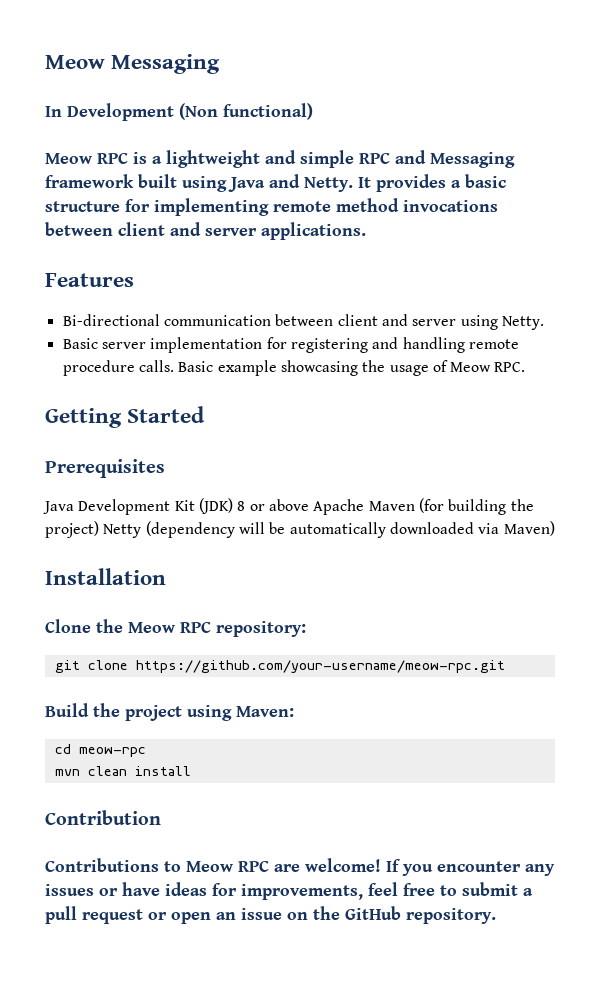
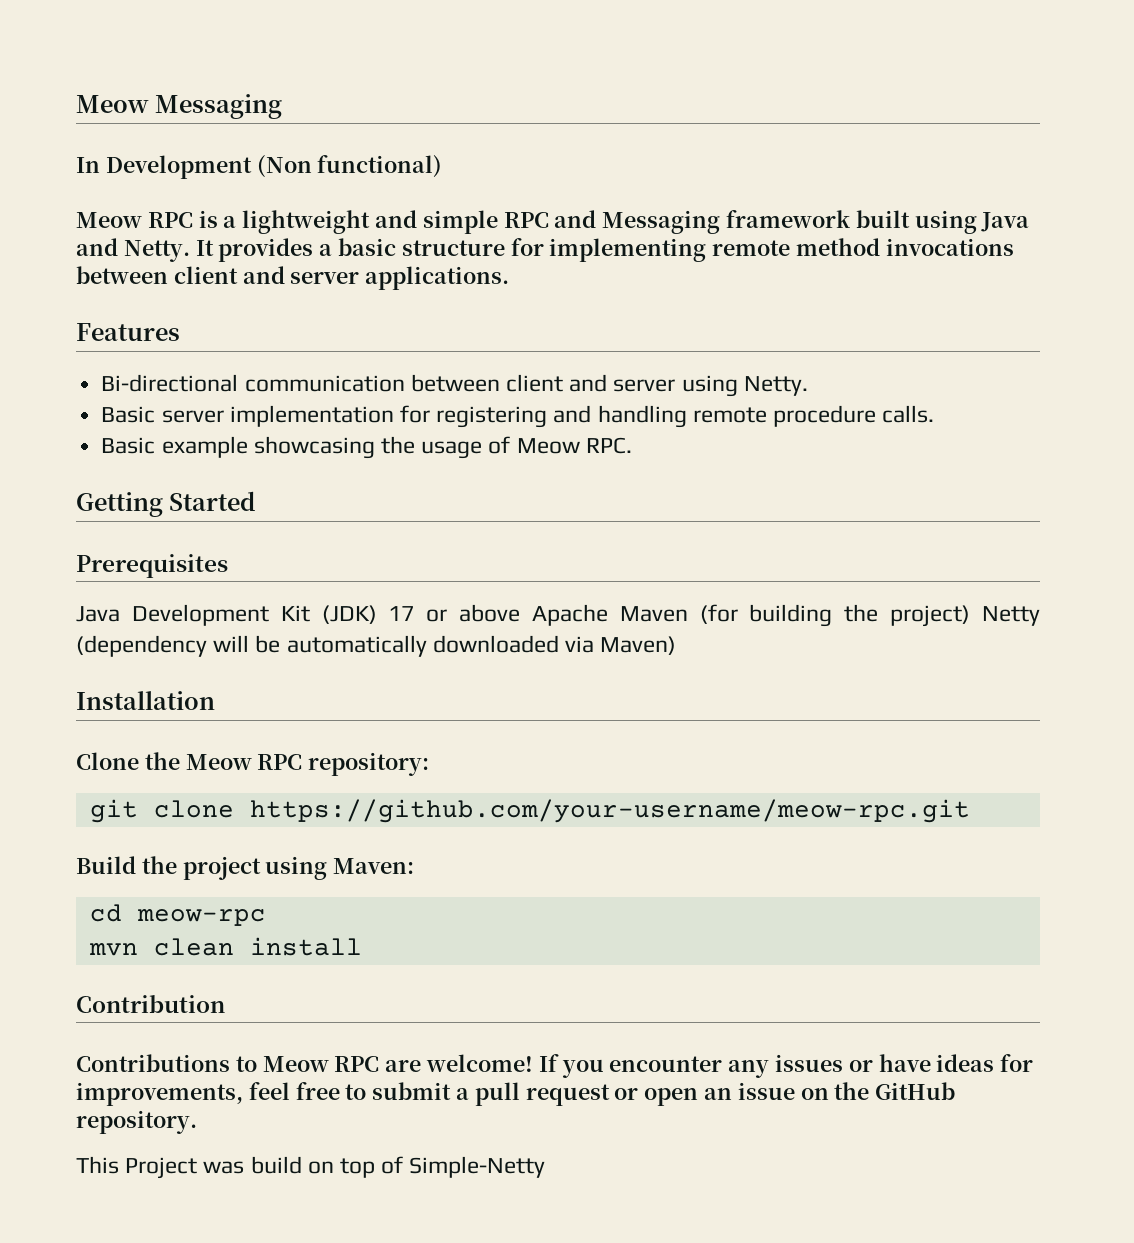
(174, 366) none -> (935, 414) //
[237,501,246,511] 8 -> [388,606,415,621] 17
(496, 916) none -> [76,1156,546,1179] // This Project was build on top of Simple-Netty

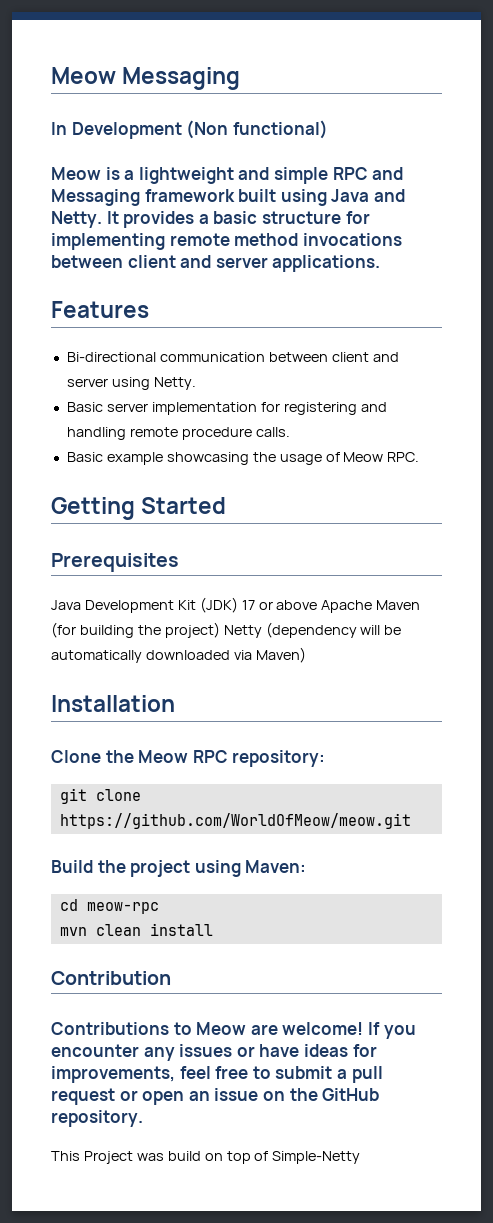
[147,212,193,228] RPC -> (101, 173) none
[249,799,970,823] https://github.com/your-username/meow-rpc.git -> [59,813,411,829] https://github.com/WorldOfMeow/meow.git
[334,1056,380,1072] RPC -> (247, 1028) none

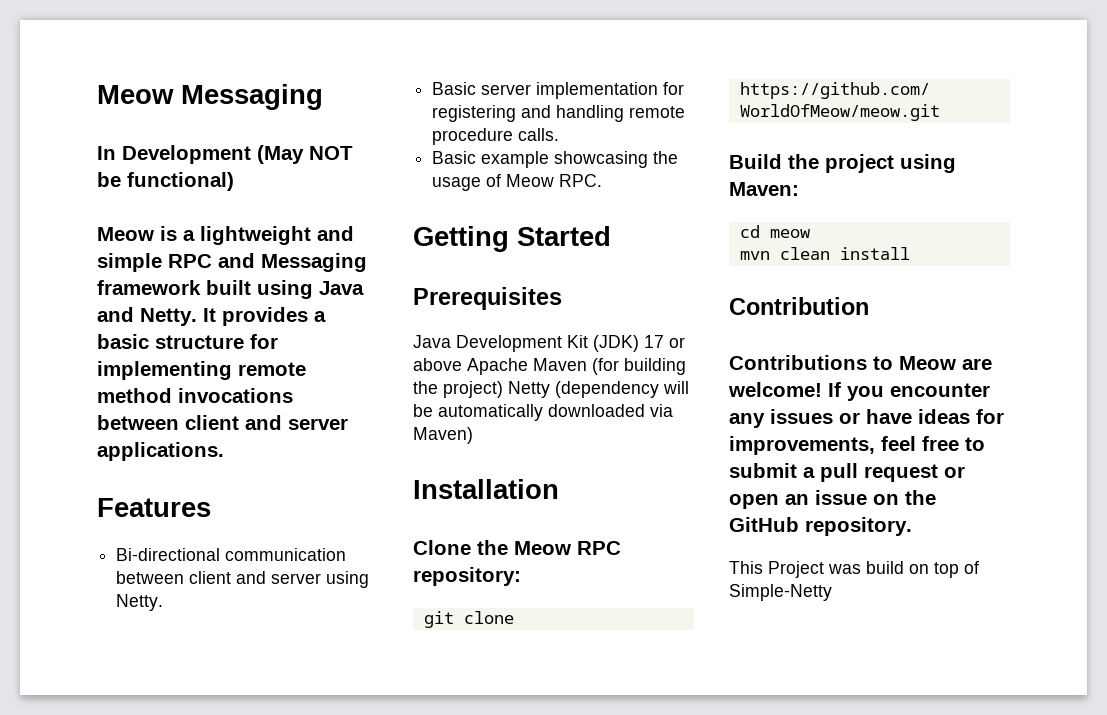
[186,120,229,139] (Non -> [257,145,353,164] [97,172,121,187] (May NOT be
[86,902,159,914] meow-rpc -> [769,229,810,238] meow

